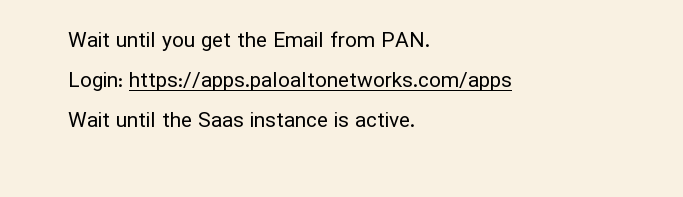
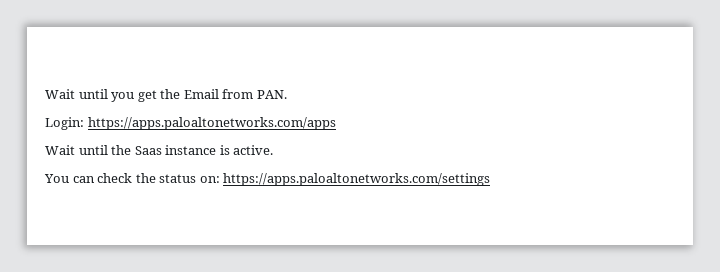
(415, 119) none -> [44,173,491,186] // You can check the status on: https://apps.paloaltonetworks.com/settings

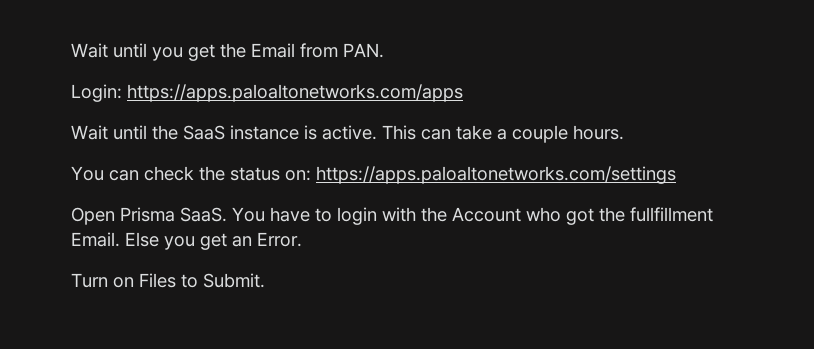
[134,146,162,155] Saas -> [183,125,225,140] SaaS
(274, 150) none -> [382,125,624,143] This can take a couple hours.
(491, 179) none -> [71,207,713,225] [71,232,302,250] [71,273,265,288] // Open Prisma SaaS. You have to login with the Account who got the fullfillment Email. Else you get an Error. // Turn on Files to Submit.

